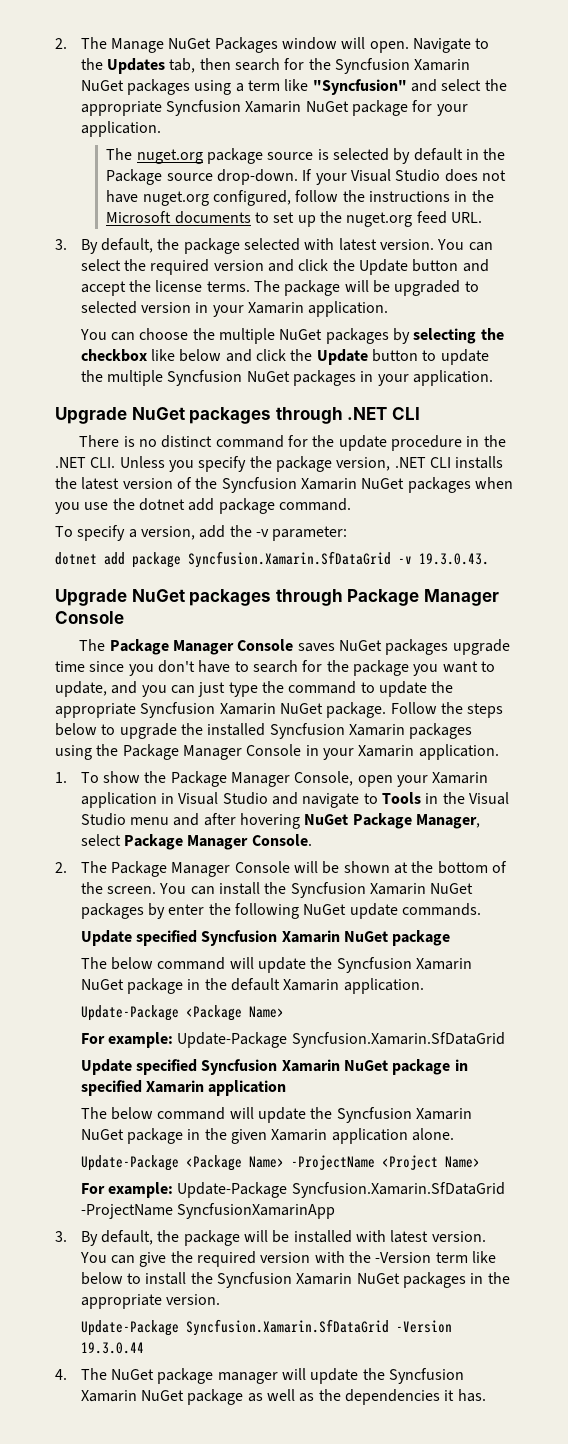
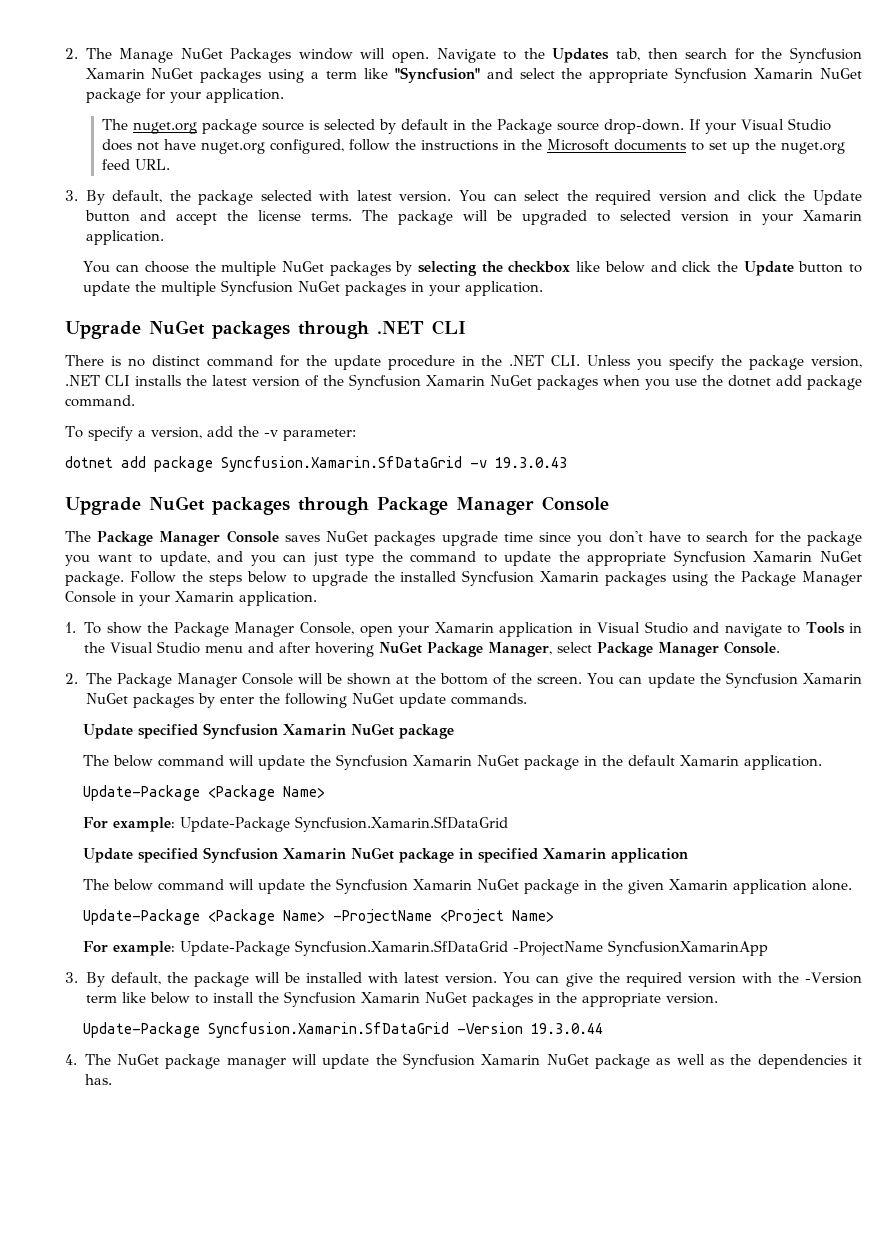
[419,553,489,565] 19.3.0.43. -> [495,457,567,468] 19.3.0.43
[218,882,260,895] install -> [647,673,695,688] update

